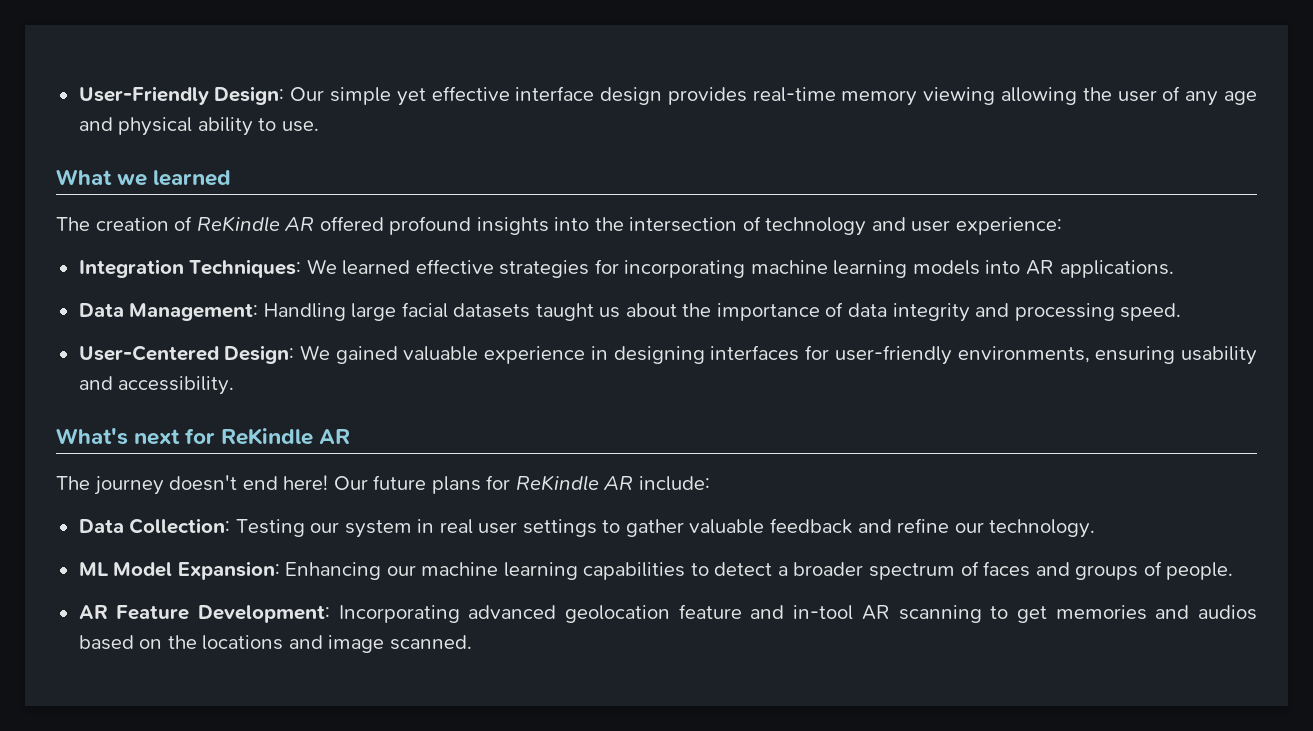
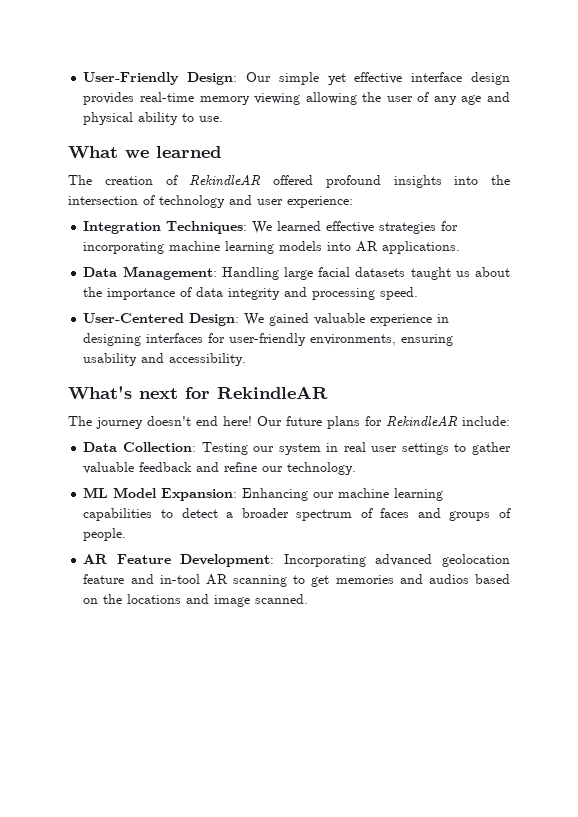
[196,216,315,232] ReKindle AR -> [189,175,262,186] RekindleAR
[221,428,351,445] ReKindle AR -> [217,386,328,399] RekindleAR
[515,475,634,491] ReKindle AR -> [386,416,458,427] RekindleAR

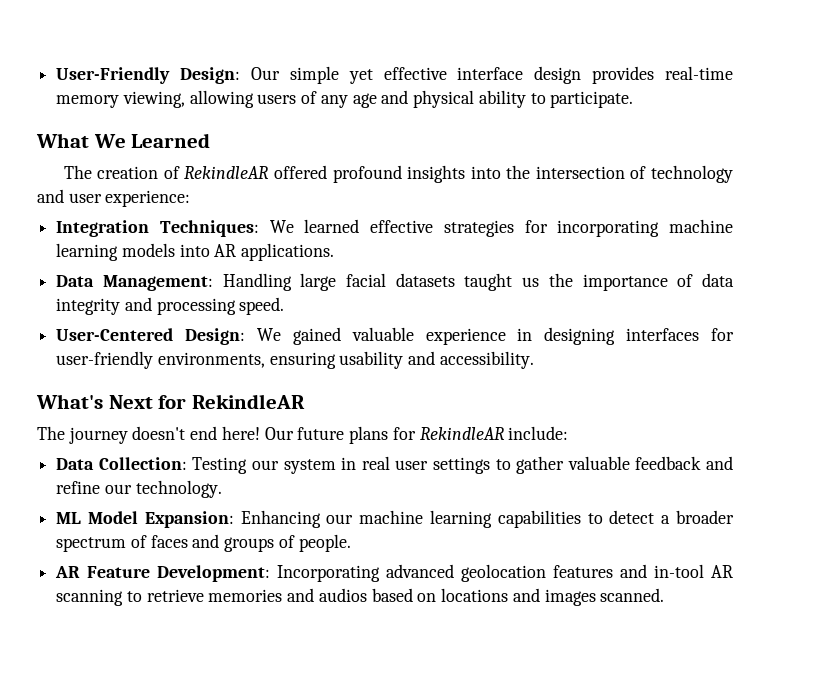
[254,92,413,105] viewing allowing the user -> [122,90,297,108] viewing, allowing users
[199,116,224,122] use. -> [550,91,634,108] participate.
[125,146,221,158] we learned -> [93,133,211,148] We Learned
[474,267,510,277] about -> (540, 282) none
[139,388,178,399] next -> [108,395,153,409] Next
[83,574,125,584] feature -> [553,565,614,578] features
[311,575,330,587] get -> [146,589,204,602] retrieve
[103,594,123,604] the -> (437, 597) none
[214,595,251,607] image -> [544,589,596,606] images

